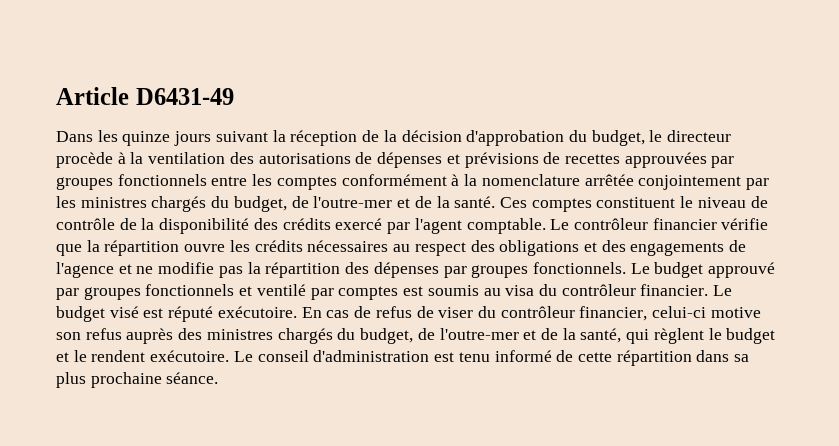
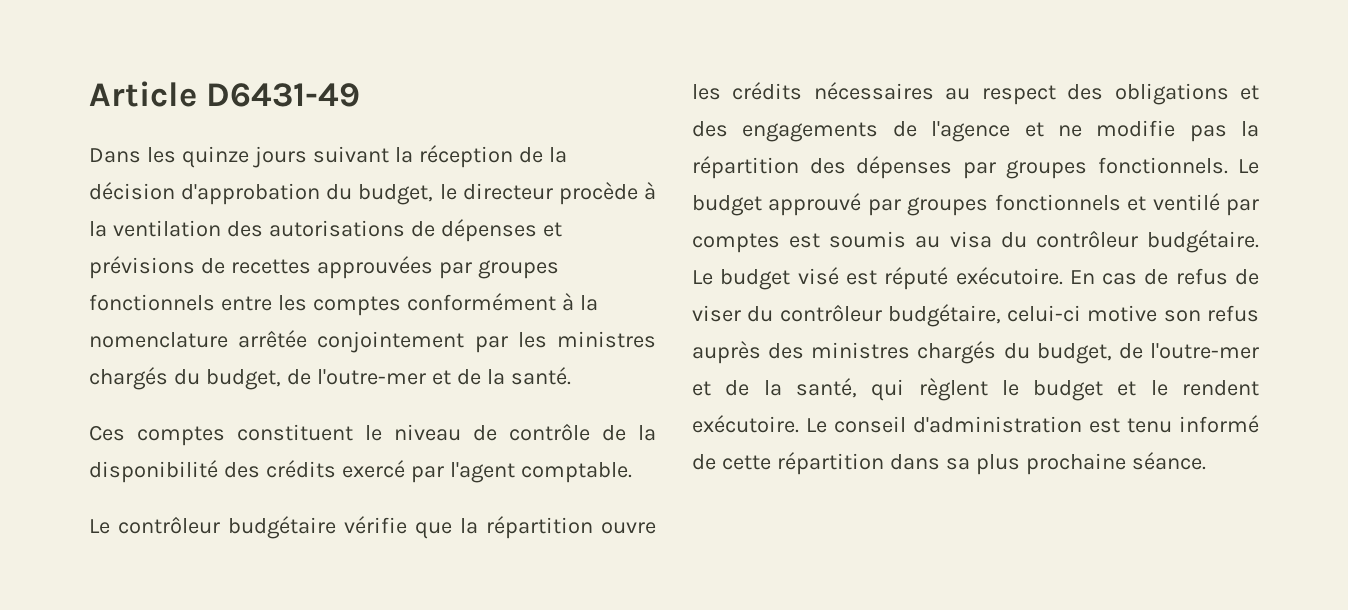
(496, 202) none -> (571, 376) //
(546, 226) none -> (632, 472) //
[652,218,717,230] financier -> [228,516,336,539] budgétaire
[640,284,709,296] financier. -> [1147,230,1259,253] budgétaire.
[579,306,648,321] financier, -> [887,304,1001,327] budgétaire,

